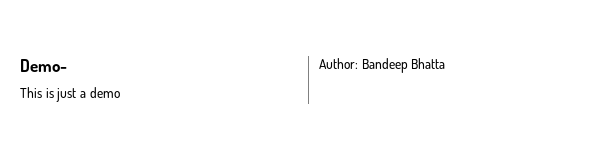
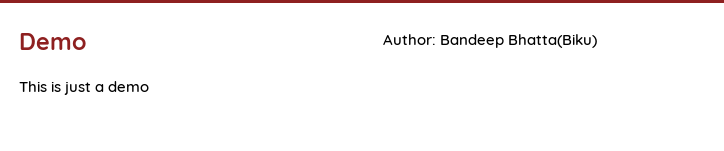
[20,59,67,72] Demo- -> [19,33,86,50] Demo
[411,58,446,69] Bhatta -> [508,34,598,48] Bhatta(Biku)

